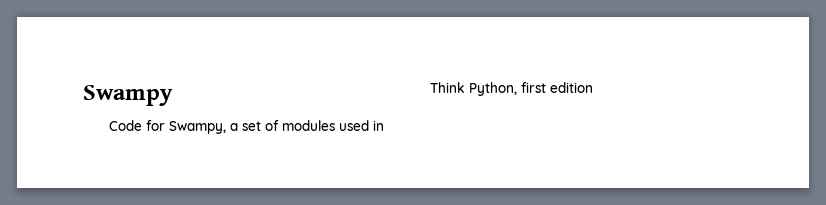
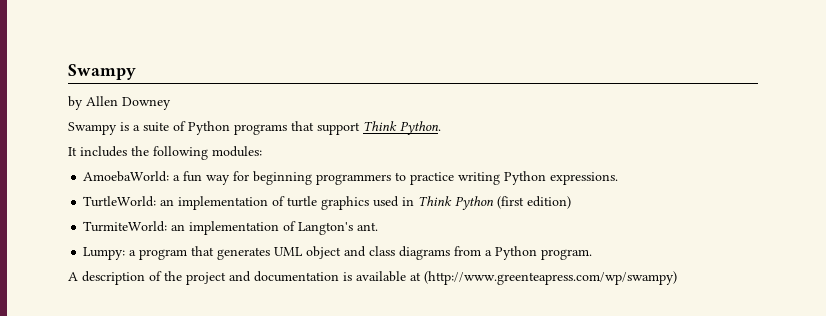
[108,120,384,134] [430,82,593,96] Code for Swampy, a set of modules used in Think Python, first edition -> [68,96,171,110] [68,121,441,135] [68,146,262,160] [83,171,619,185] [83,196,572,210] [83,221,379,235] [83,246,593,260] [68,271,677,285] by Allen Downey // Swampy is a suite of Python programs that support Think Python. // It includes the following modules: // AmoebaWorld: a fun way for beginning programmers to practice writing Python expressions. // TurtleWorld: an implementation of turtle graphics used in Think Python (first edition) // TurmiteWorld: an implementation of Langton's ant. // Lumpy: a program that generates UML object and class diagrams from a Python program. // A description of the project and documentation is available at (http://www.greenteapress.com/wp/swampy)

